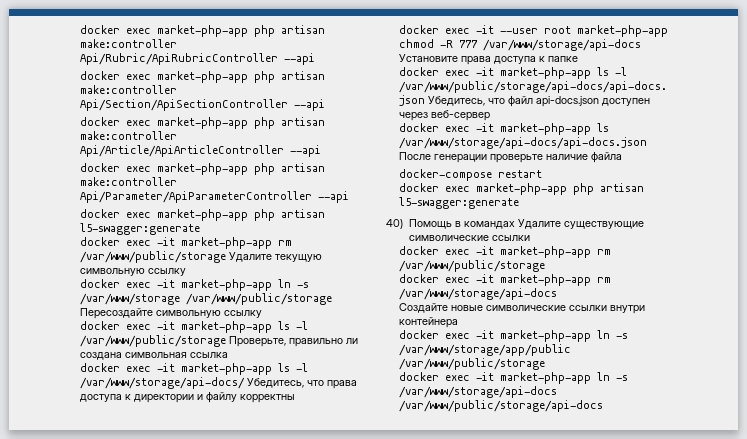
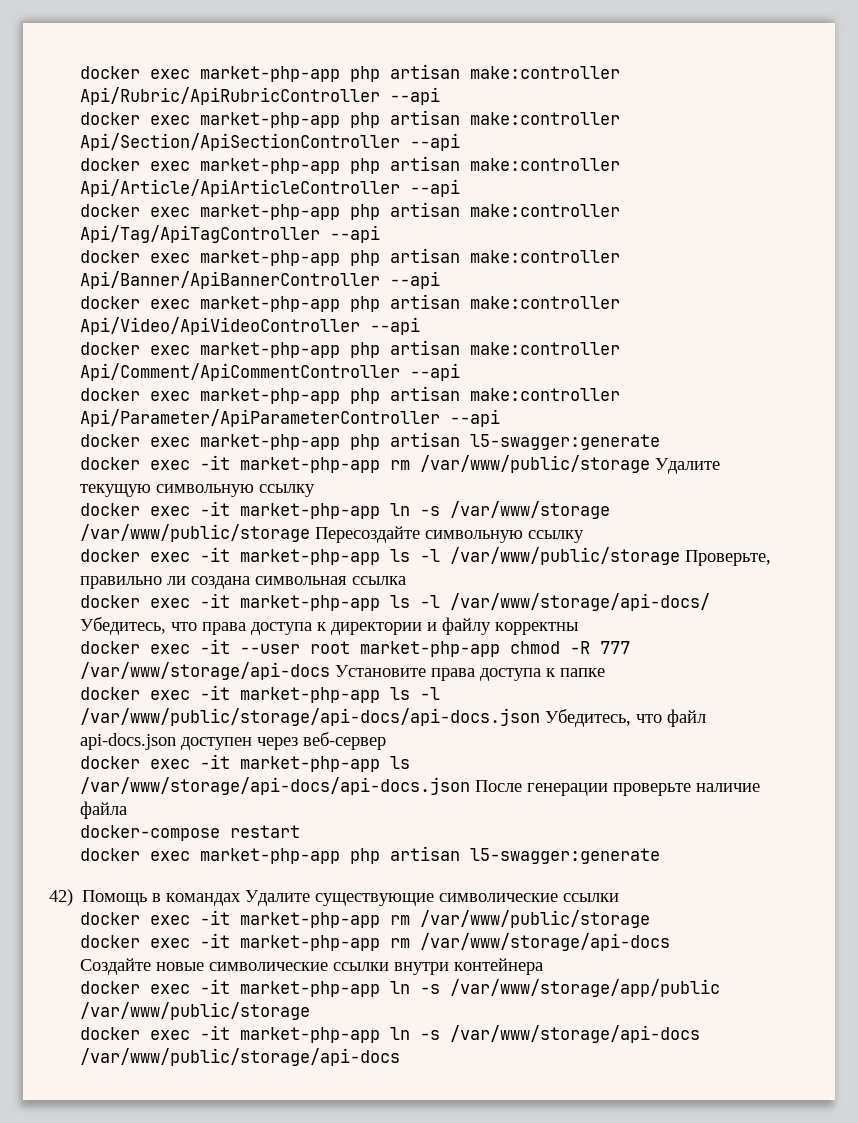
(322, 151) none -> [79,202,620,220] [79,225,380,243] [79,248,620,266] [79,271,440,289] [79,294,620,312] [79,317,420,335] [79,340,620,358] [79,363,460,381] // docker exec market-php-app php artisan make:controller Api/Tag/ApiTagController --api // docker exec market-php-app php artisan make:controller Api/Banner/ApiBannerController --api // docker exec market-php-app php artisan make:controller Api/Video/ApiVideoController --api // docker exec market-php-app php artisan make:controller Api/Comment/ApiCommentController --api
[386,219,403,229] 40) -> [49,889,73,906] 42)

